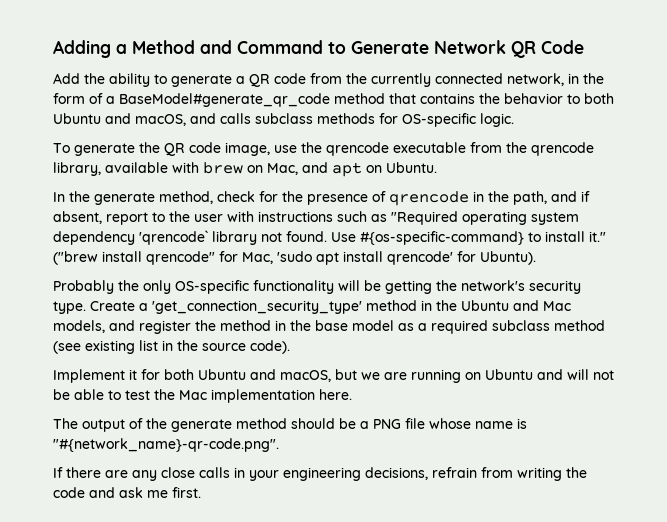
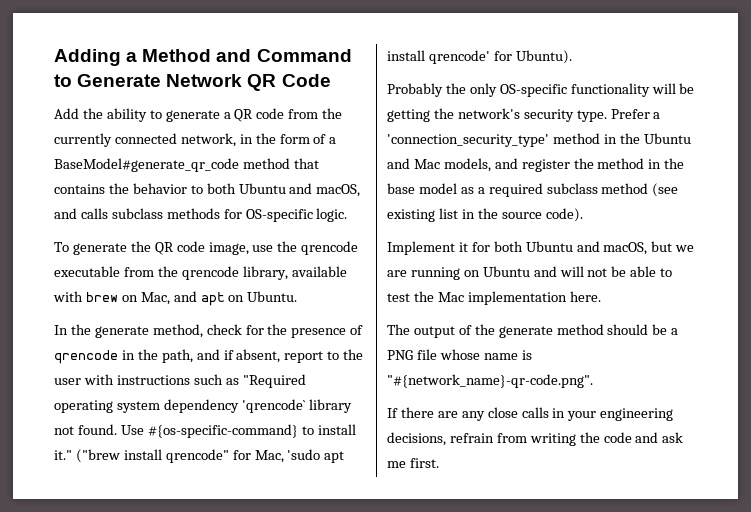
[90,300,362,314] Create a 'get_connection_security_type' -> [610,109,661,119] [387,134,549,147] Prefer a 'connection_security_type'

